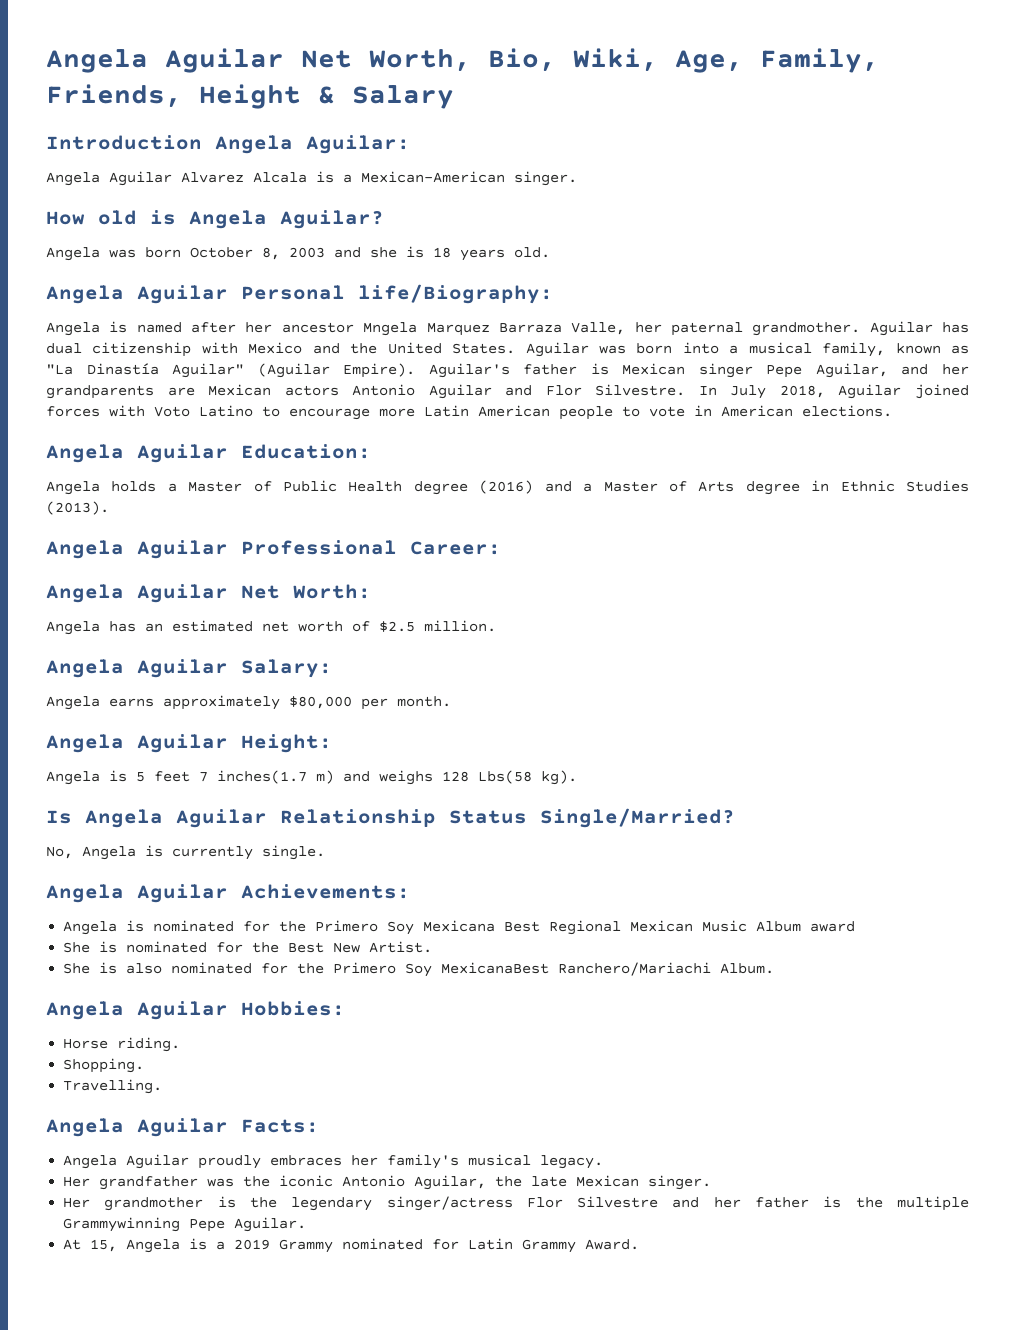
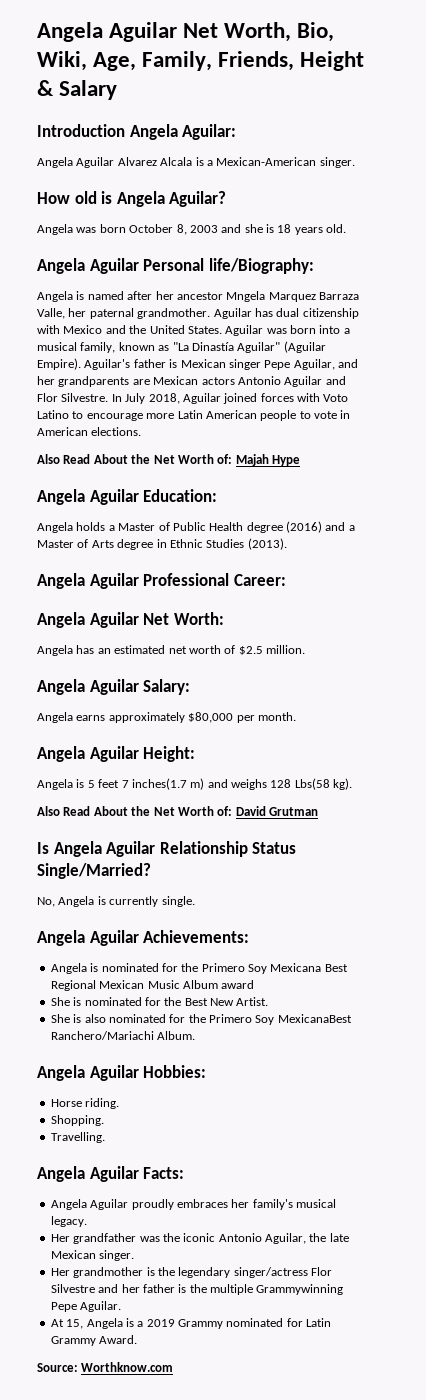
(892, 411) none -> [37,454,300,466] // Also Read About the Net Worth of: Majah Hype
(577, 777) none -> [37,806,318,816] // Also Read About the Net Worth of: David Grutman
(640, 1244) none -> [37,1362,174,1372] // Source: Worthknow.com

